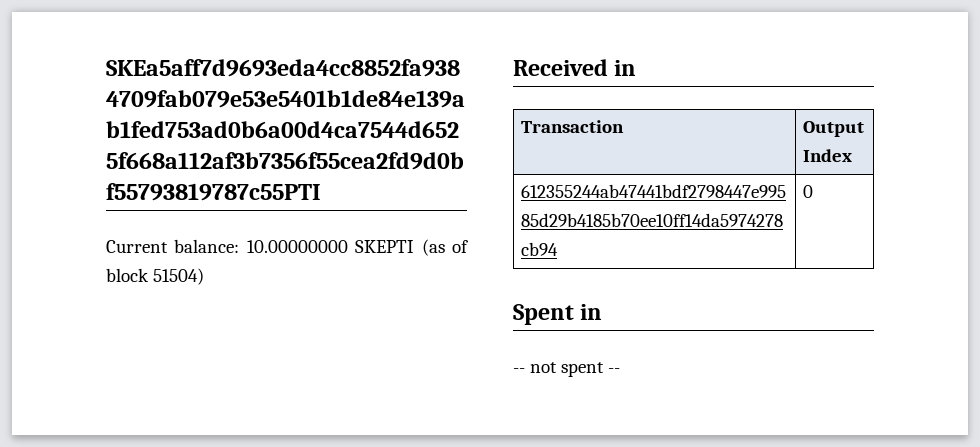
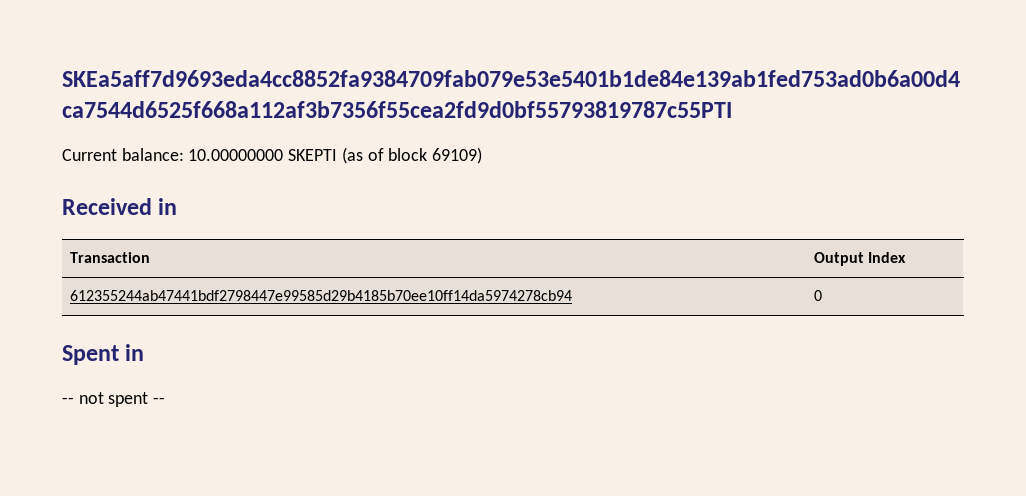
[153,268,205,285] 51504) -> [432,147,483,164] 69109)

